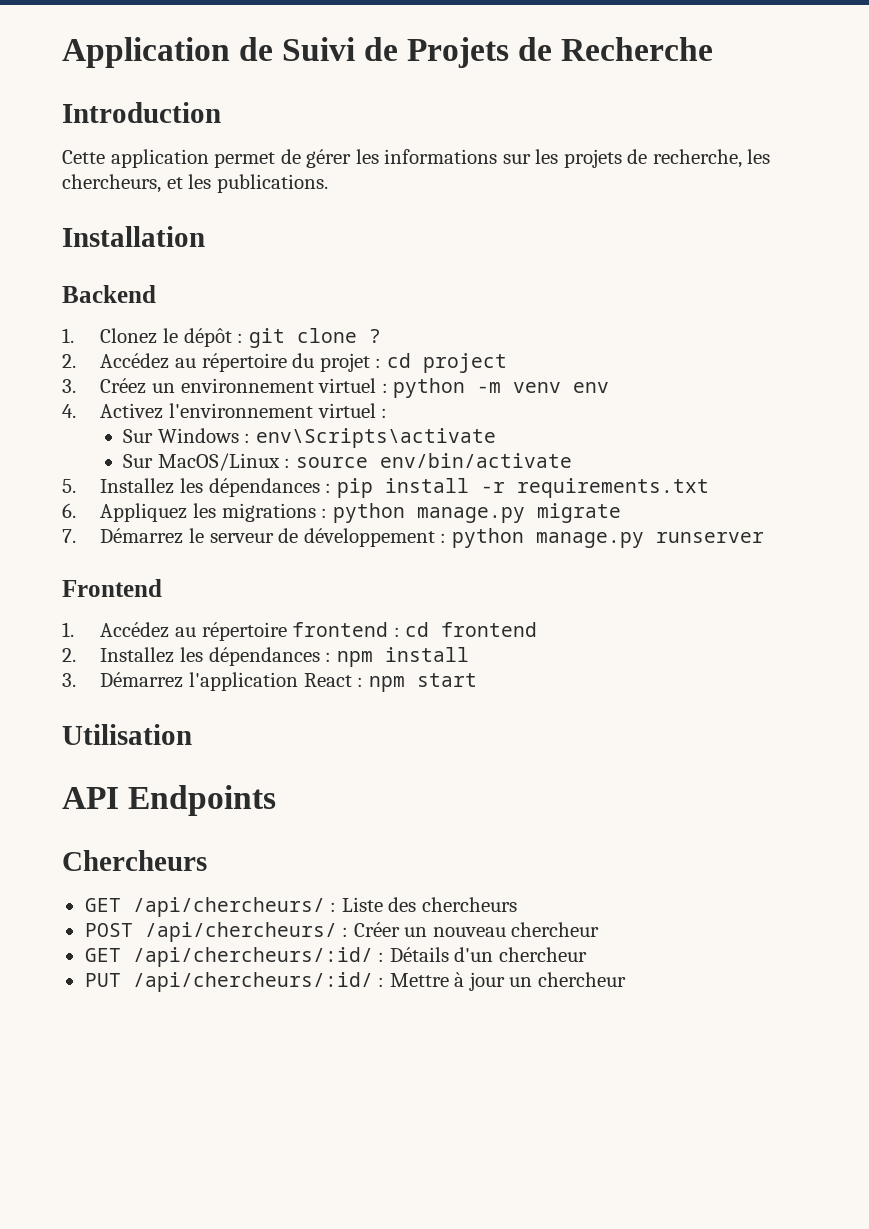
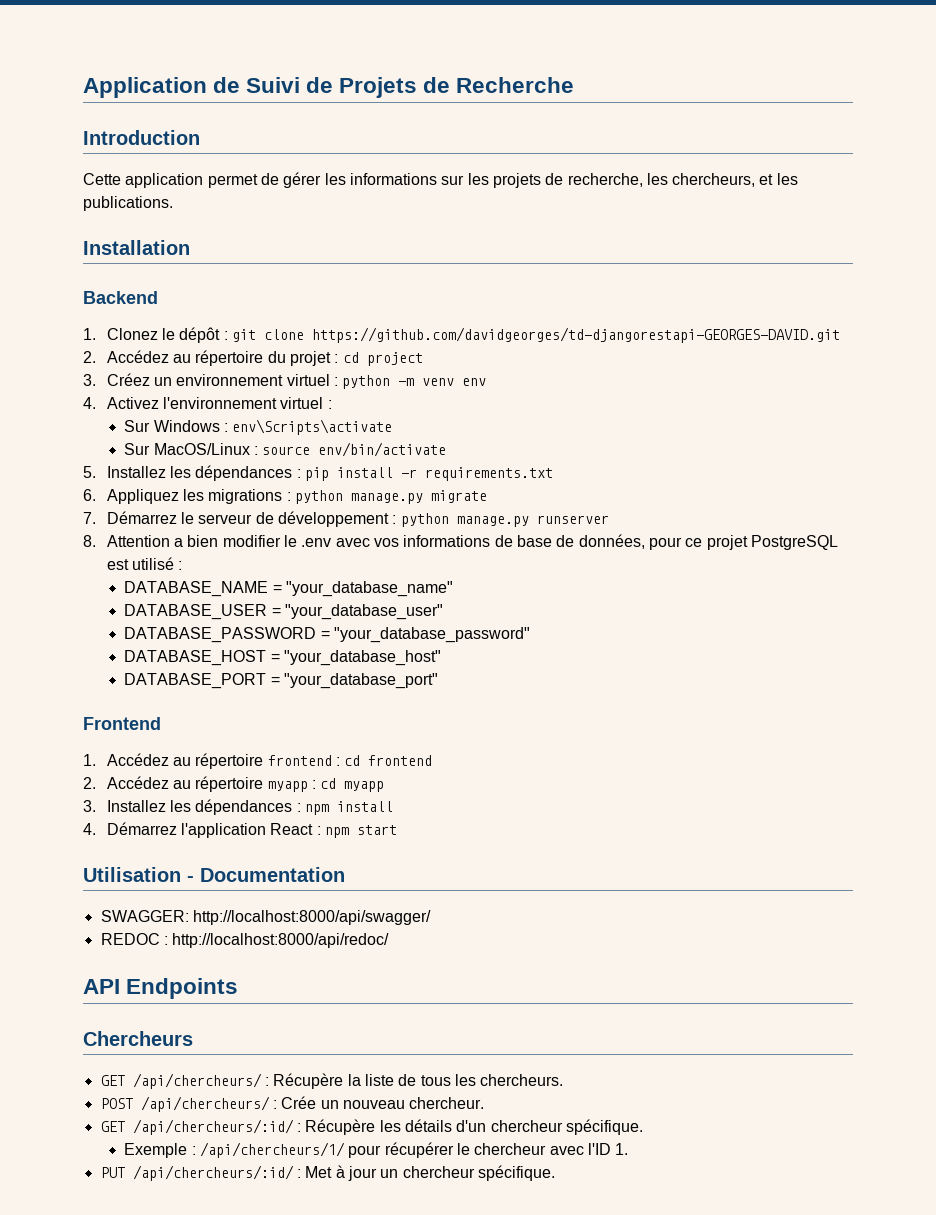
[368,329,381,343] ? -> [312,327,841,343] https://github.com/davidgeorges/td-djangorestapi-GEORGES-DAVID.git
(764, 537) none -> [83,534,838,550] [106,557,183,570] [124,581,454,597] [124,604,444,620] [124,627,531,643] [124,650,442,666] [124,673,439,689] // 8. Attention a bien modifier le .env avec vos informations de base de données, pour ce projet PostgreSQL est utilisé : // DATABASE_NAME = "your_database_name" // DATABASE_USER = "your_database_user" // DATABASE_PASSWORD = "your_database_password" // DATABASE_HOST = "your_database_host" // DATABASE_PORT = "your_database_port"
(76, 655) none -> [106,776,385,792] [83,800,96,812] Accédez au répertoire myapp : cd myapp // 3.
[62,673,76,687] 3. -> [83,823,96,835] 4.
(192, 734) none -> [187,867,345,882] [100,910,431,925] [100,933,390,948] - Documentation // SWAGGER: http://localhost:8000/api/swagger/ // REDOC : http://localhost:8000/api/redoc/
[341,897,517,912] Liste des chercheurs -> [273,1073,564,1089] Récupère la liste de tous les chercheurs.
[353,922,400,937] Créer -> [281,1096,317,1109] Crée
[511,922,600,937] chercheur -> [409,1097,485,1109] chercheur.
[389,947,449,962] Détails -> [305,1119,452,1135] Récupère les détails
(587, 954) none -> [565,1119,643,1135] [124,1142,629,1158] spécifique. // Exemple : /api/chercheurs/1/ pour récupérer le chercheur avec l'ID 1.
[389,973,449,987] Mettre -> [305,1166,333,1178] Met
(626, 979) none -> [477,1165,555,1181] spécifique.

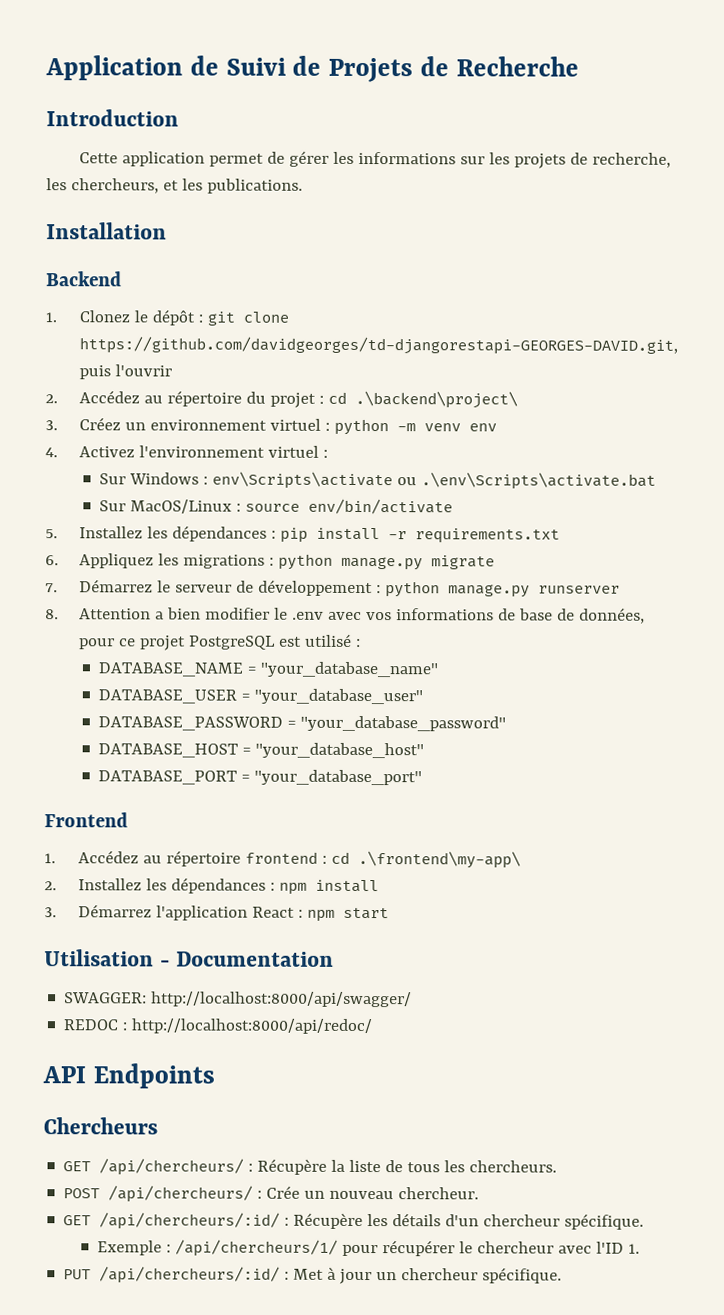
[312,327,841,343] https://github.com/davidgeorges/td-djangorestapi-GEORGES-DAVID.git -> [79,336,679,355] [79,364,173,380] https://github.com/davidgeorges/td-djangorestapi-GEORGES-DAVID.git, puis l'ouvrir
[366,352,423,366] project -> [355,390,519,409] .\backend\project\
(393, 427) none -> [397,472,657,490] ou .\env\Scripts\activate.bat
[368,755,433,766] [83,776,385,792] [83,800,96,812] frontend // 2. Accédez au répertoire myapp : cd myapp // 3. -> [358,850,522,869] [44,881,57,891] .\frontend\my-app\ // 2.
[83,823,96,835] 4. -> [44,907,57,918] 3.

